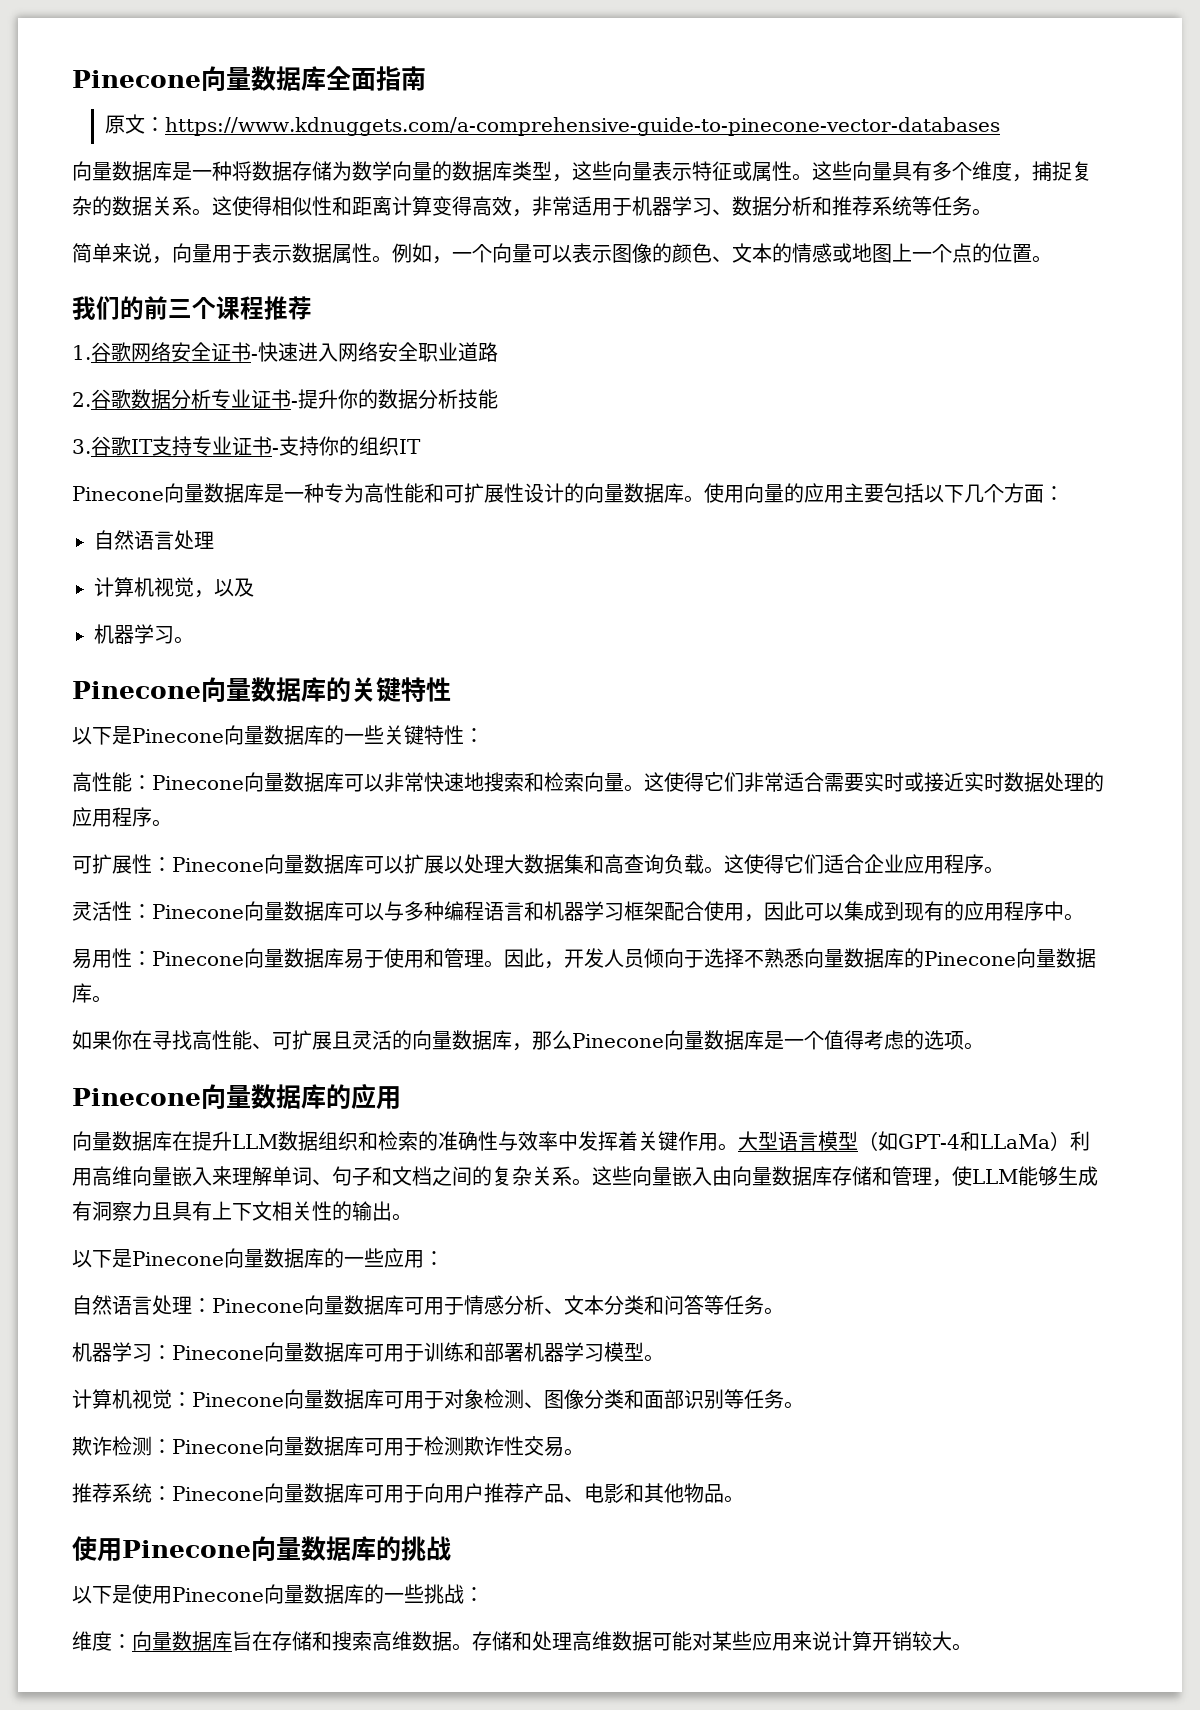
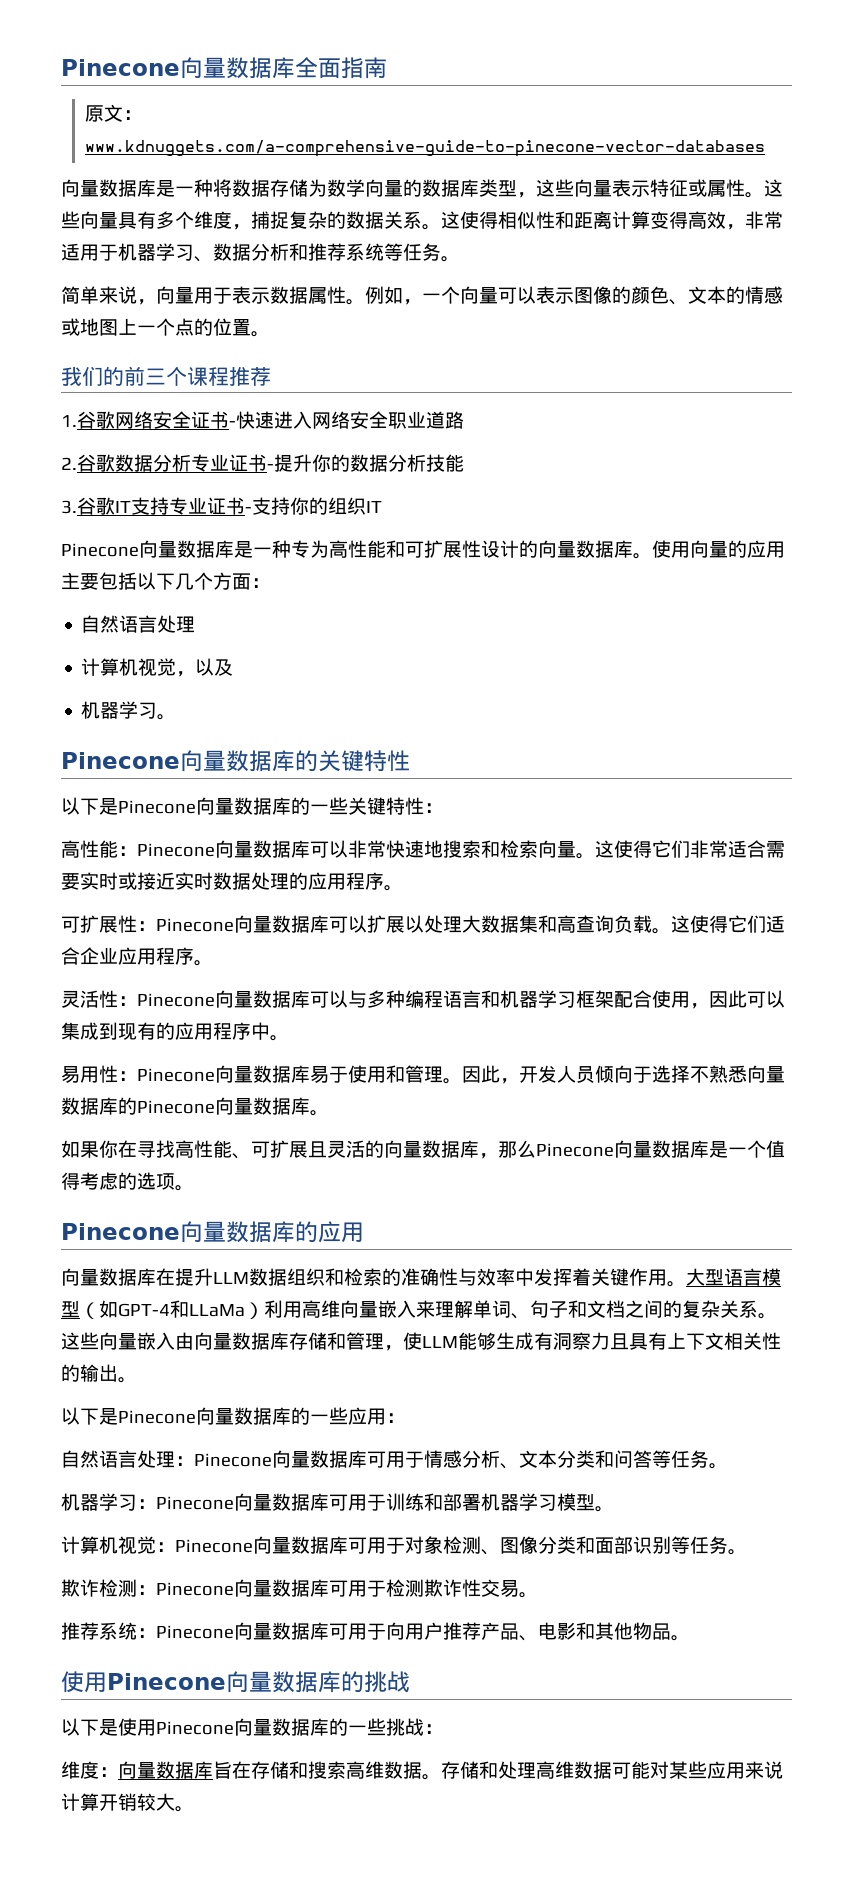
[165,117,1001,136] https://www.kdnuggets.com/a-comprehensive-guide-to-pinecone-vector-databases -> [84,140,765,157] www.kdnuggets.com/a-comprehensive-guide-to-pinecone-vector-databases

